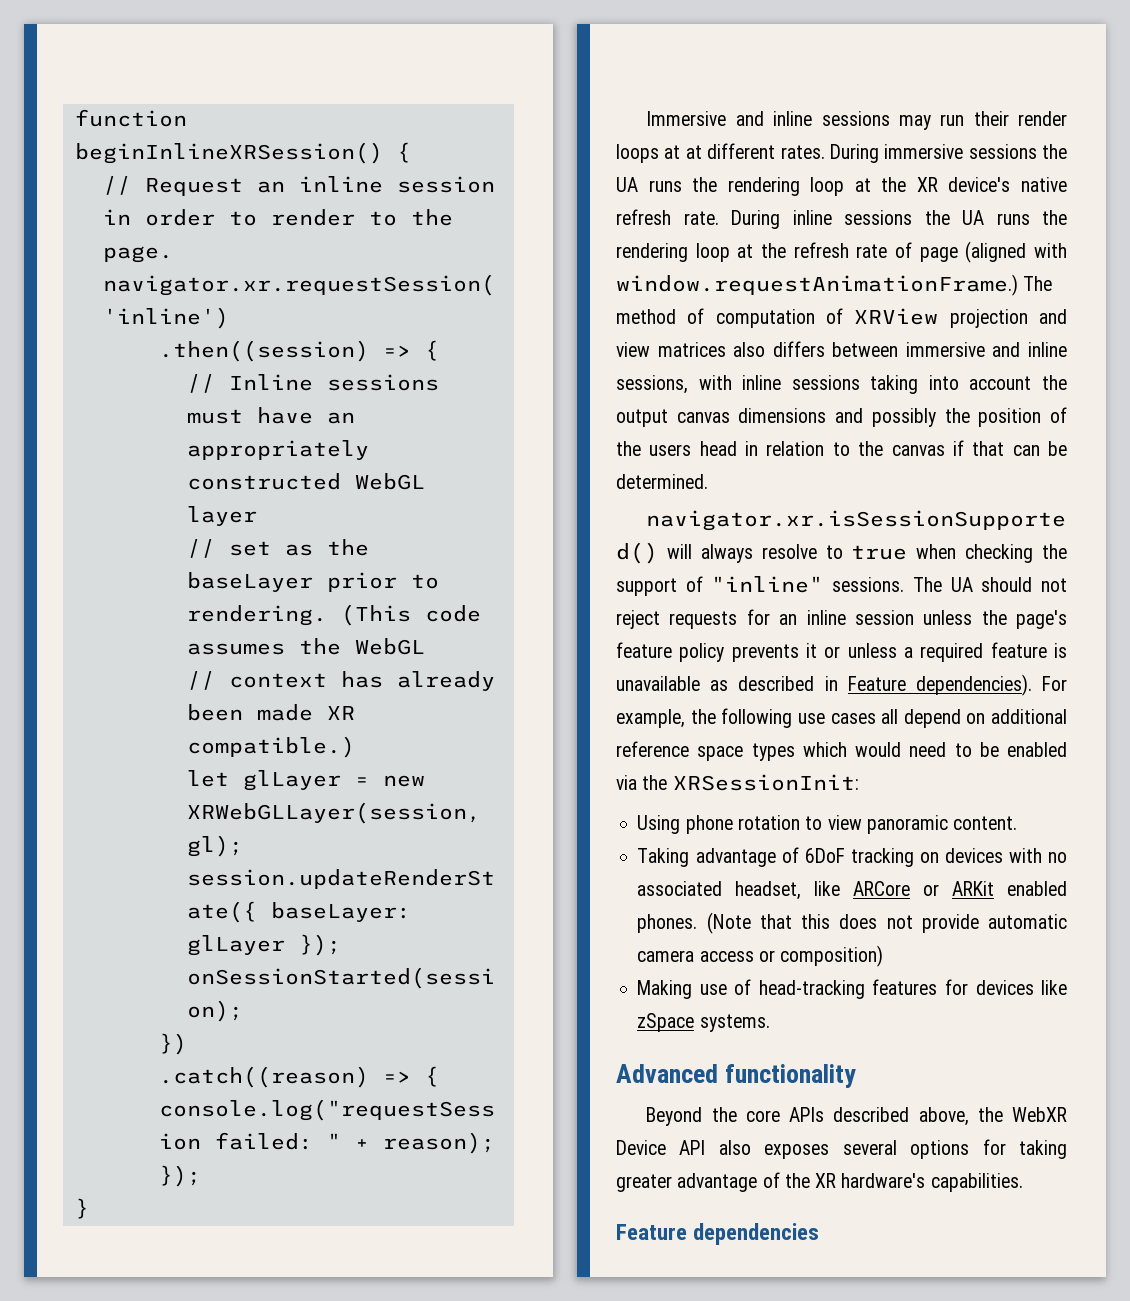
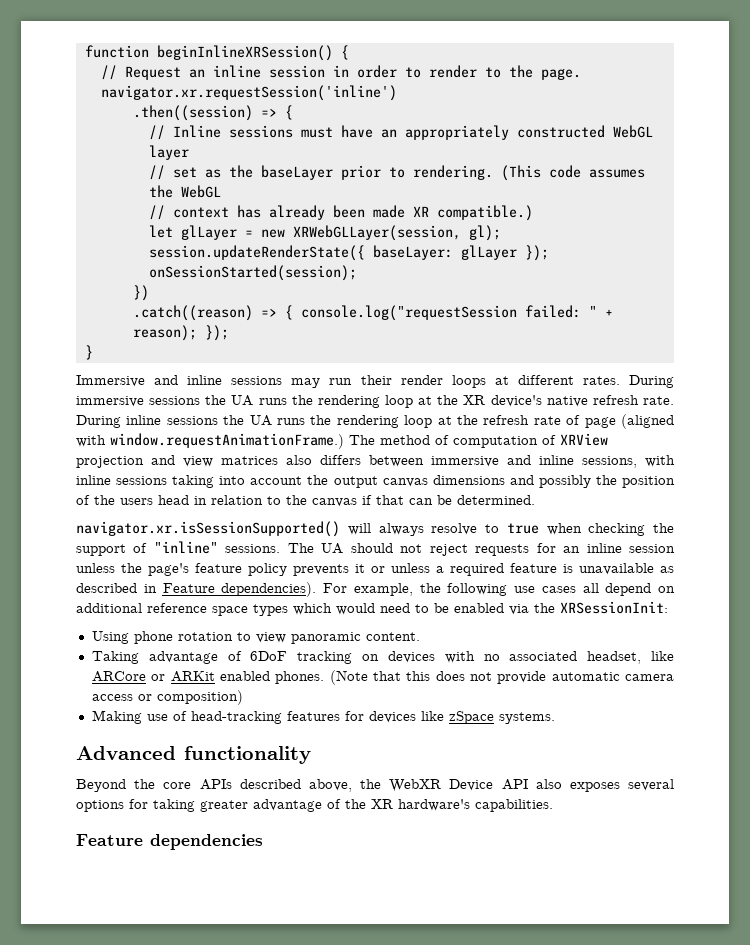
[685,145,702,159] at -> (509, 380) none

